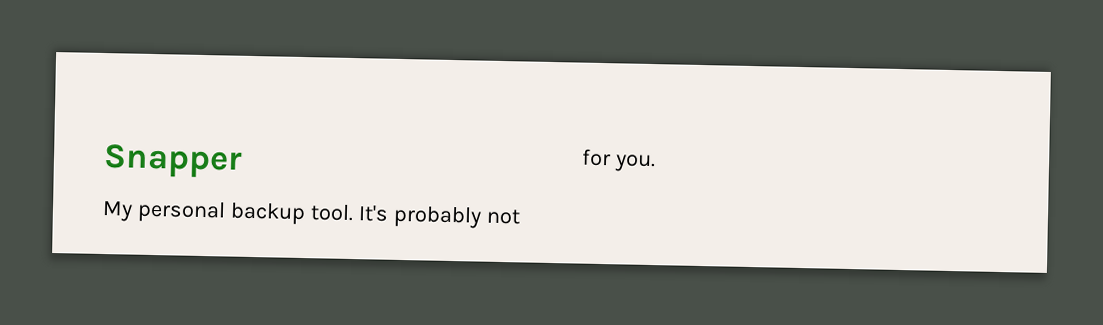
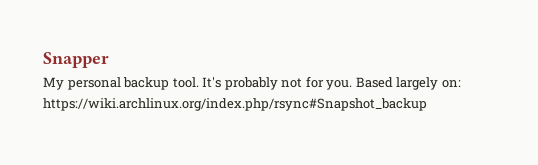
(656, 163) none -> [355,77,461,90] [43,98,427,111] Based largely on: // https://wiki.archlinux.org/index.php/rsync#Snapshot_backup

